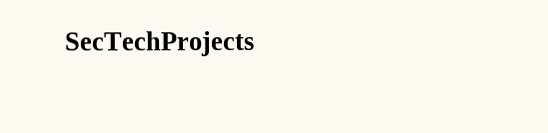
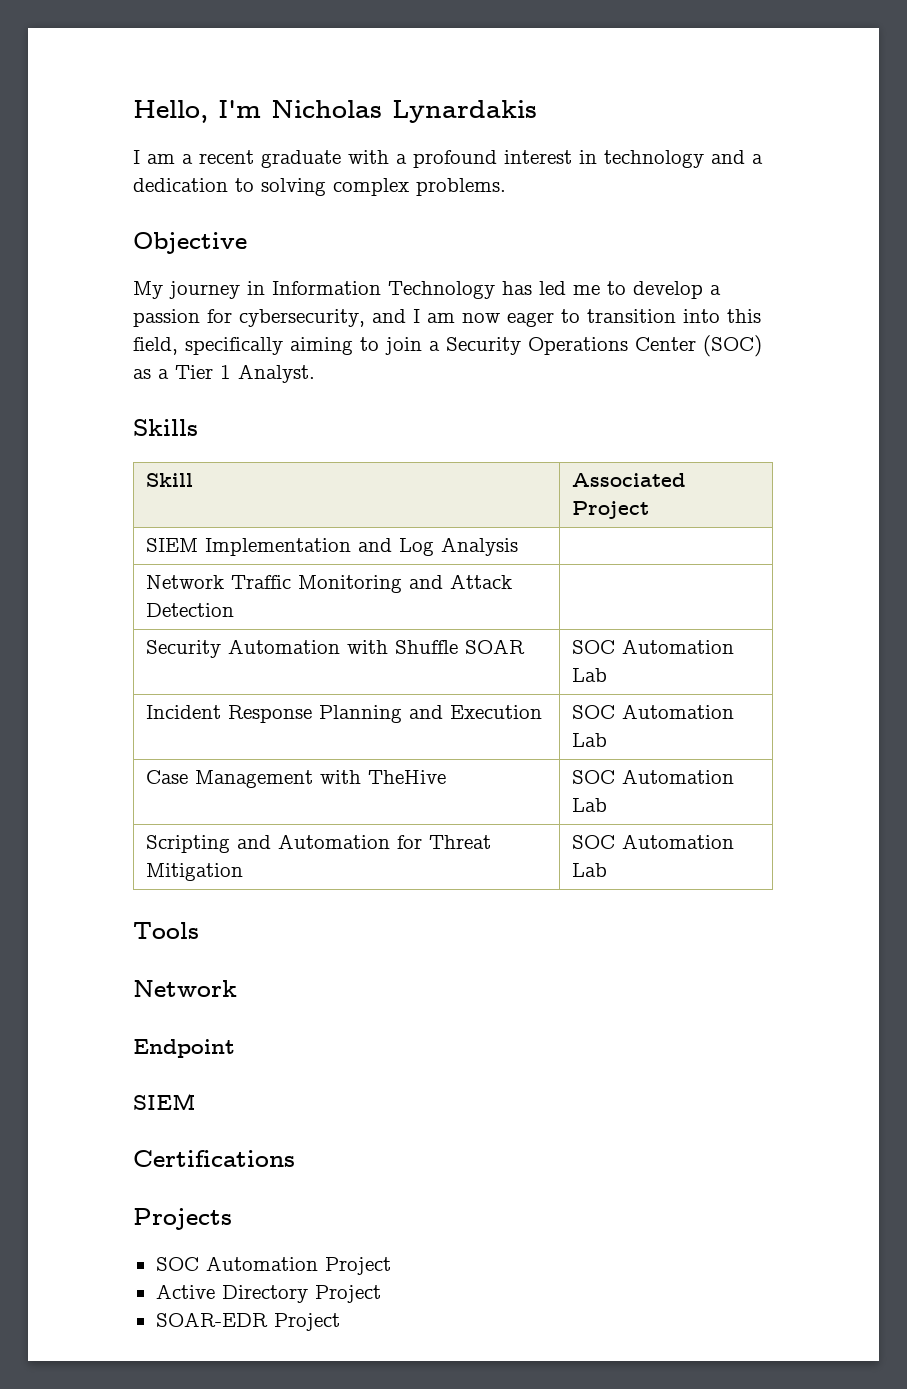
[64,31,254,57] SecTechProjects -> [133,100,537,123] [133,150,763,168] [133,178,506,196] [133,232,247,254] [133,281,721,299] [133,309,761,327] [133,335,762,357] [133,364,315,383] [133,419,198,436] [146,473,194,487] [572,473,687,487] [572,501,650,519] [146,537,519,556] [146,574,513,593] [146,603,235,617] [146,639,526,658] [572,639,735,654] [572,668,608,682] [146,705,543,723] [572,704,735,719] [572,733,608,747] [146,770,447,788] [572,769,735,784] [572,798,608,812] [146,834,492,853] [146,863,244,881] [572,834,735,849] [572,863,608,877] [133,922,199,939] [133,980,237,997] [133,1039,235,1058] [133,1093,196,1110] [133,1150,295,1167] [133,1208,232,1230] [155,1256,391,1275] [155,1284,381,1303] [155,1312,340,1331] Hello, I'm Nicholas Lynardakis // I am a recent graduate with a profound interest in technology and a dedication to solving complex problems. // Objective // My journey in Information Technology has led me to develop a passion for cybersecurity, and I am now eager to transition into this field, specifically aiming to join a Security Operations Center (SOC) as a Tier 1 Analyst. // Skills // Skill | Associated Project // SIEM Implementation and Log Analysis | // Network Traffic Monitoring and Attack Detection | // Security Automation with Shuffle SOAR | SOC Automation Lab // Incident Response Planning and Execution | SOC Automation Lab // Case Management with TheHive | SOC Automation Lab // Scripting and Automation for Threat Mitigation | SOC Automation Lab // Tools // Network // Endpoint // SIEM // Certifications // Projects // SOC Automation Project // Active Directory Project // SOAR-EDR Project

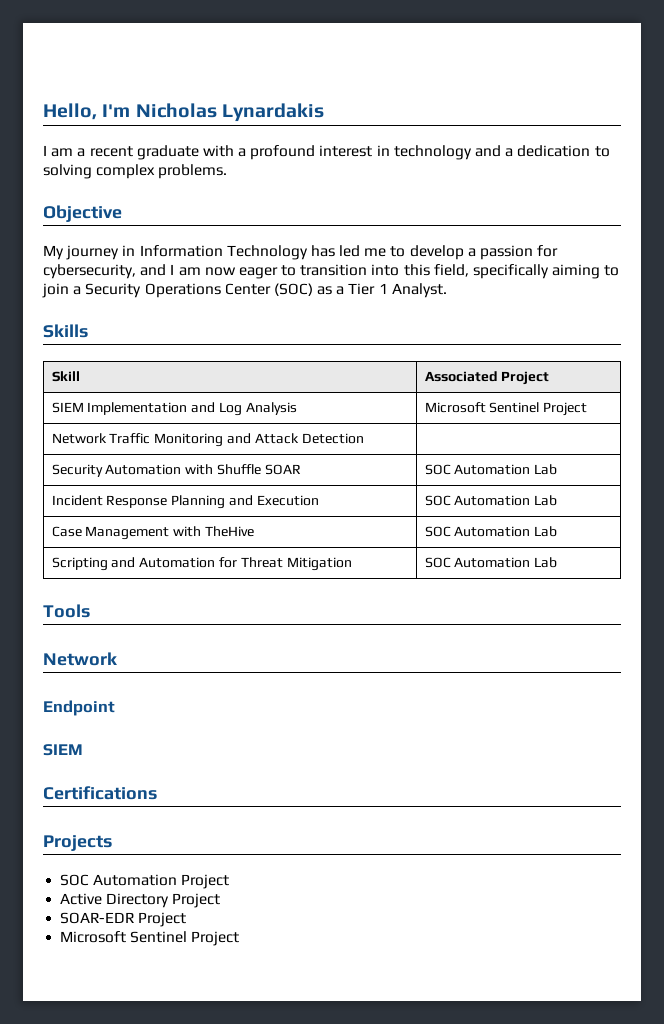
(519, 546) none -> [424,402,588,416] Microsoft Sentinel Project
(340, 1322) none -> [60,931,240,946] // Microsoft Sentinel Project

